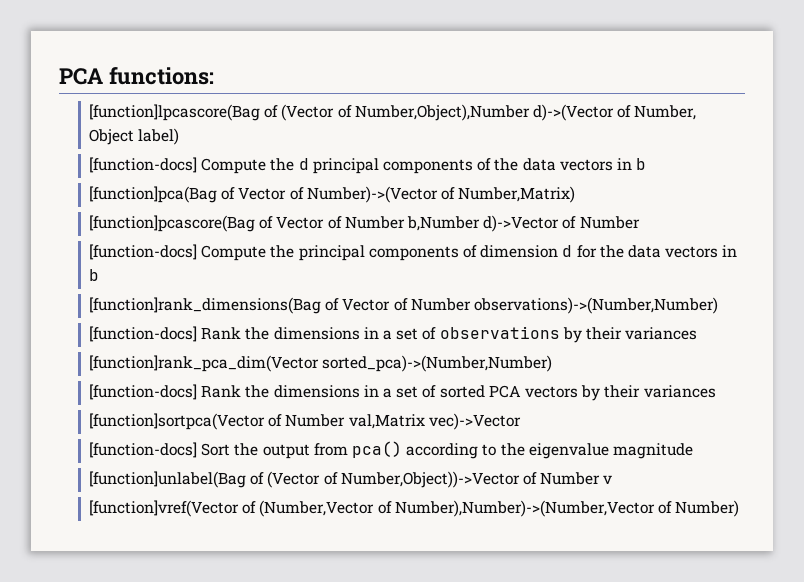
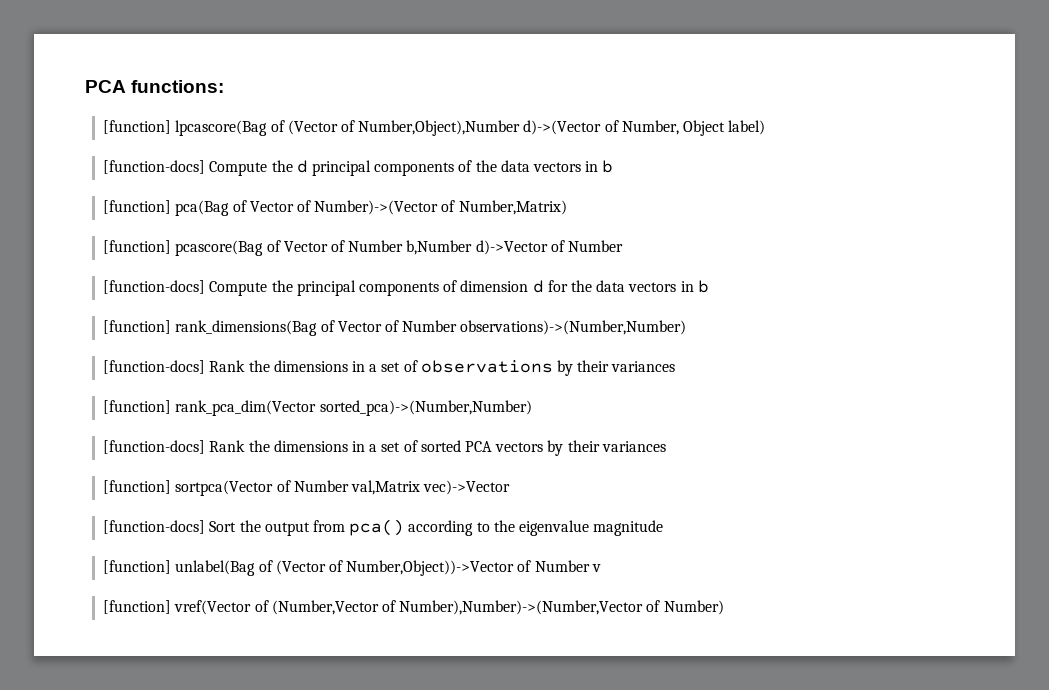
[89,104,261,121] [function]lpcascore(Bag -> [103,120,268,136] [function] lpcascore(Bag
[89,186,218,203] [function]pca(Bag -> [103,200,230,216] [function] pca(Bag
[89,215,256,232] [function]pcascore(Bag -> [103,240,264,256] [function] pcascore(Bag
[89,297,322,314] [function]rank_dimensions(Bag -> [103,320,318,336] [function] rank_dimensions(Bag
[89,355,320,372] [function]rank_pca_dim(Vector -> [103,400,317,416] [function] rank_pca_dim(Vector
[89,413,266,430] [function]sortpca(Vector -> [103,480,274,496] [function] sortpca(Vector
[89,471,247,488] [function]unlabel(Bag -> [103,560,256,576] [function] unlabel(Bag
[89,500,240,517] [function]vref(Vector -> [103,600,252,615] [function] vref(Vector

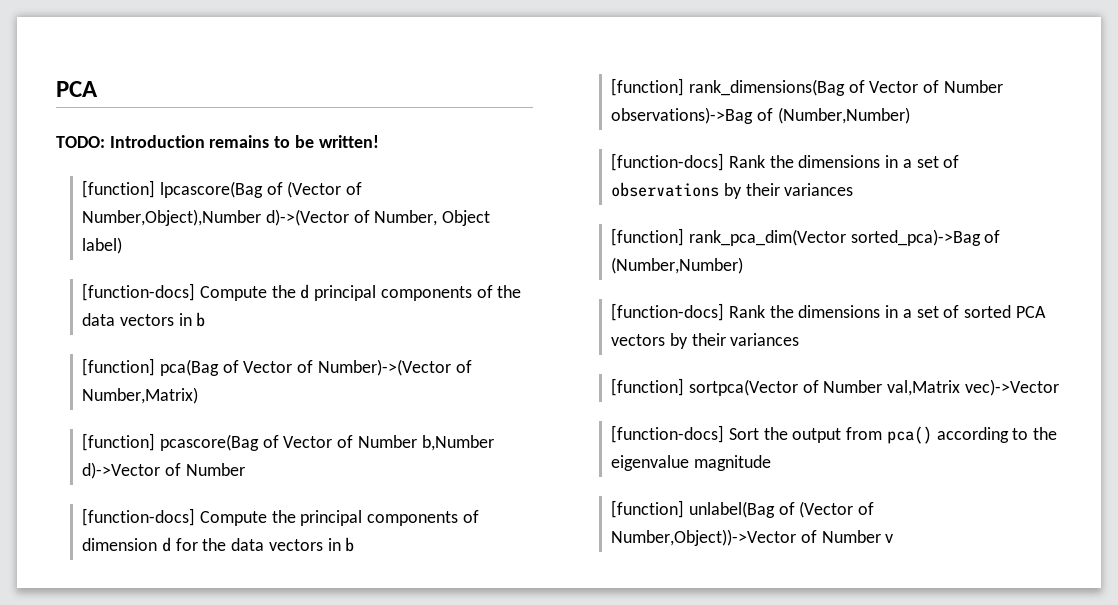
[85,80,225,93] PCA functions: -> [56,81,98,97] [56,135,379,148] PCA // TODO: Introduction remains to be written!
[460,320,687,335] observations)->(Number,Number) -> [611,107,910,124] observations)->Bag of (Number,Number)
[319,400,532,416] sorted_pca)->(Number,Number) -> [850,229,1001,246] [611,257,744,274] sorted_pca)->Bag of (Number,Number)
[103,600,724,615] // [function] vref(Vector of (Number,Vector of Number),Number)->(Number,Vector of Number) -> (894, 538) none

